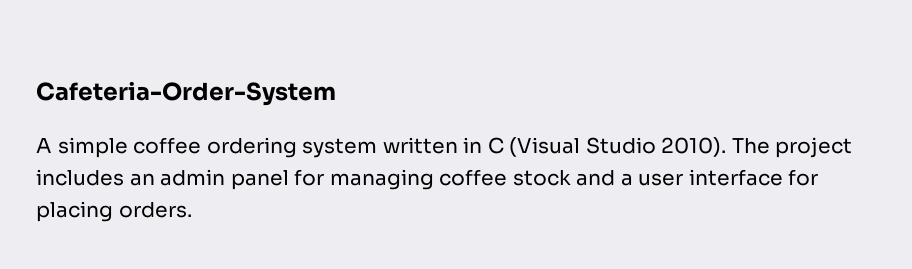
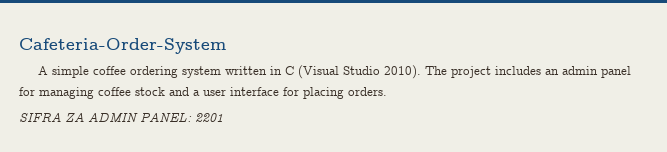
(192, 210) none -> [19,112,223,123] // SIFRA ZA ADMIN PANEL: 2201

